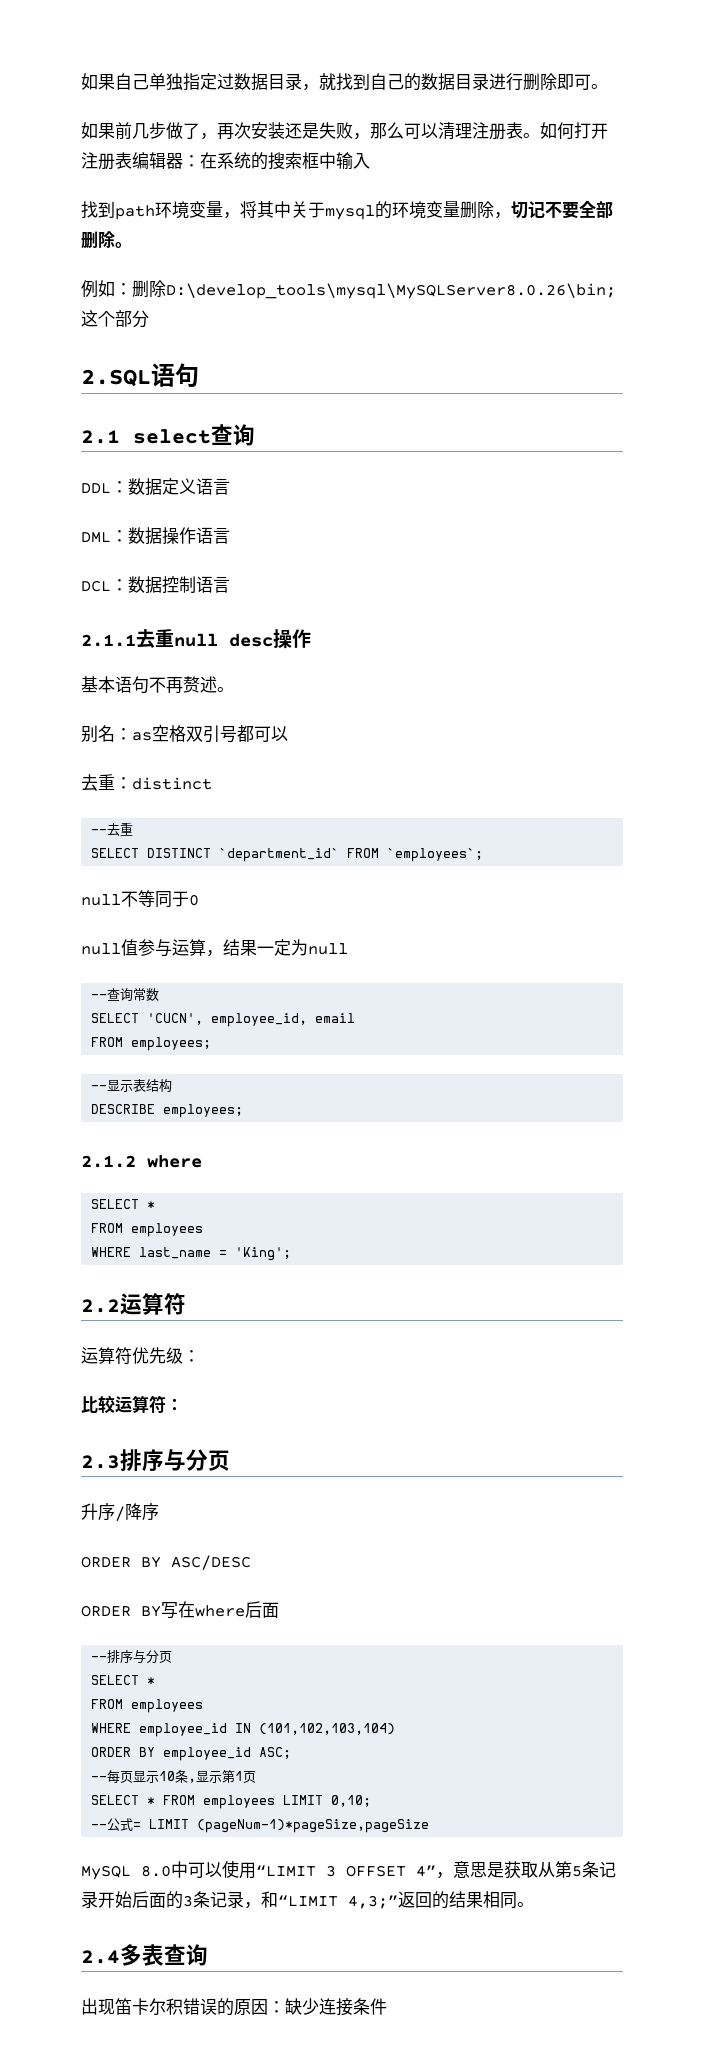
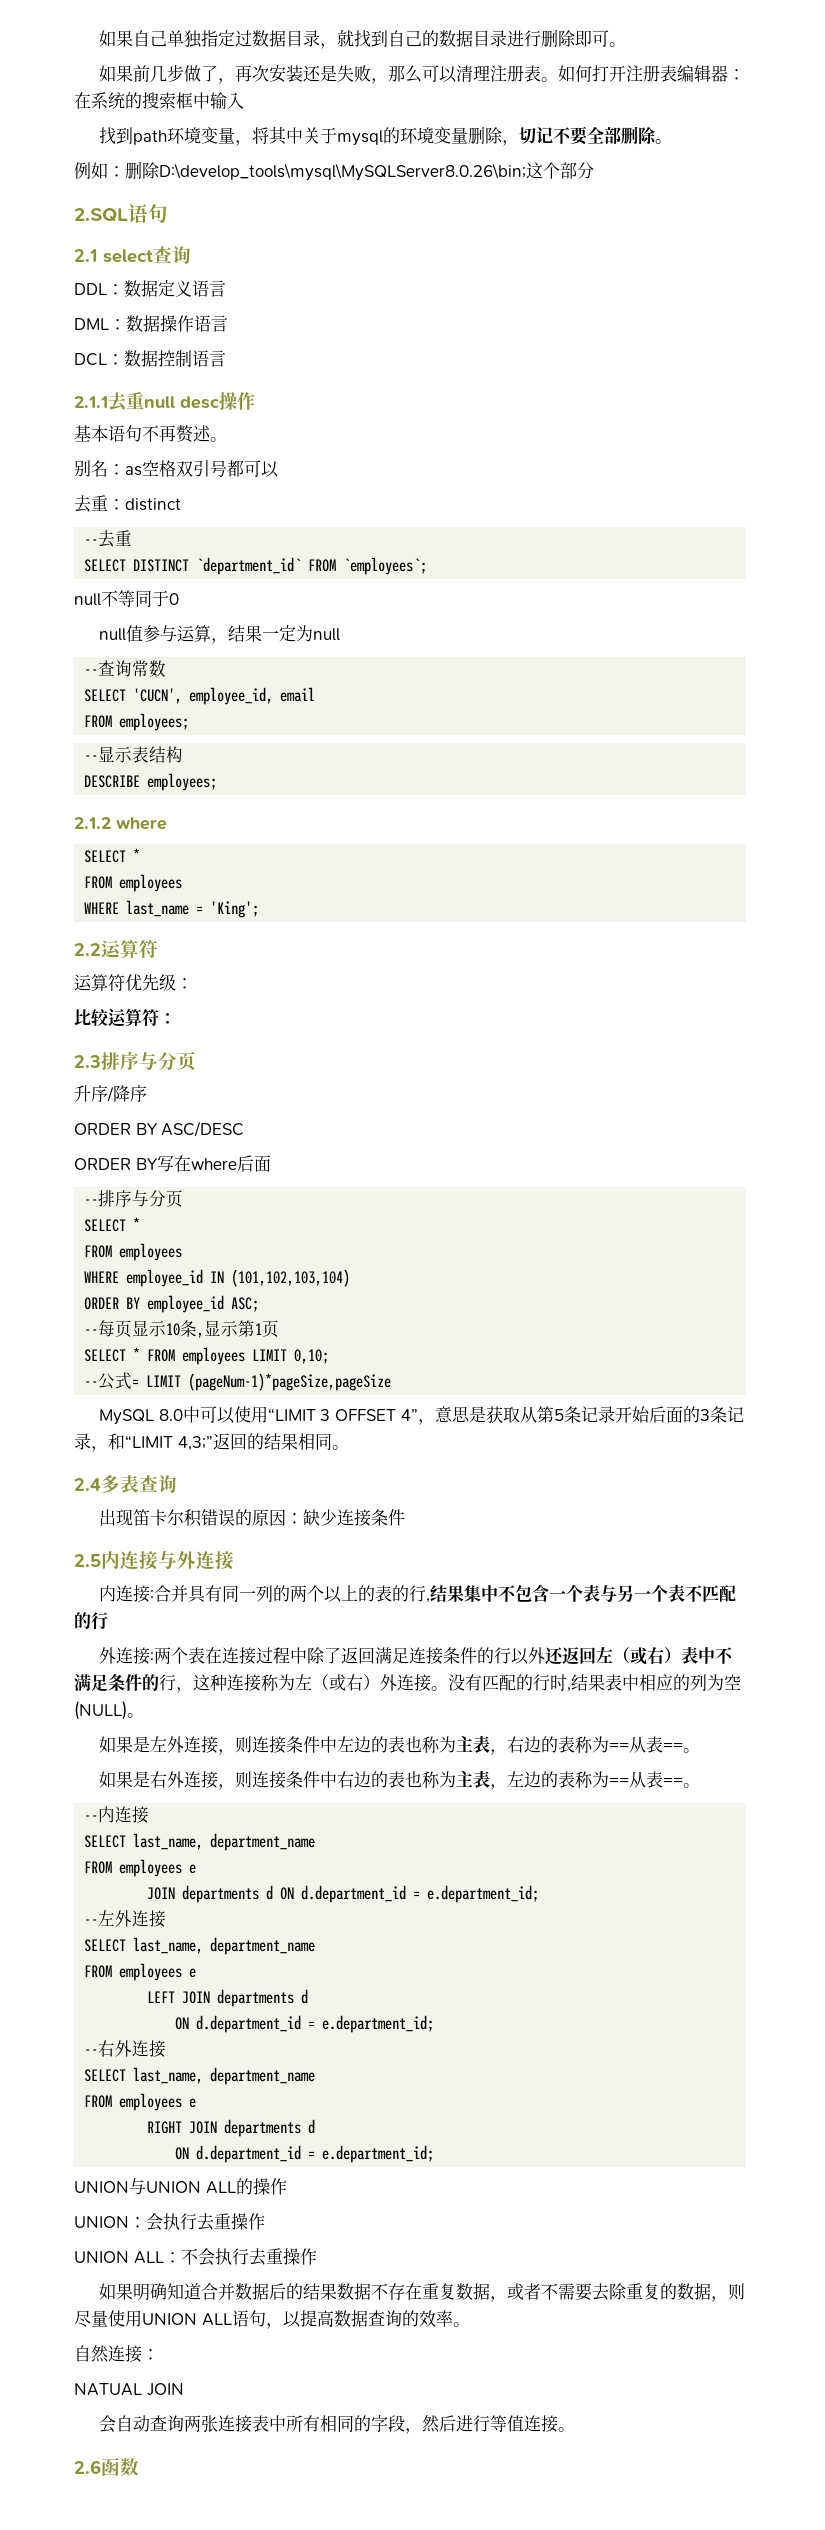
(387, 2006) none -> [74,1551,234,1570] [99,1584,737,1603] [74,1612,108,1630] [99,1646,734,1665] [74,1674,741,1693] [74,1701,144,1720] [99,1735,701,1755] [99,1770,701,1790] [84,1806,150,1824] [84,1833,316,1851] [84,1859,197,1877] [147,1885,540,1903] [84,1910,167,1928] [84,1937,316,1955] [84,1963,197,1981] [147,1989,309,2007] [175,2015,435,2033] [84,2040,167,2058] [84,2067,316,2085] [84,2093,197,2111] [147,2119,316,2137] [175,2145,435,2163] [74,2178,287,2195] [74,2213,265,2231] [74,2248,317,2266] [99,2283,746,2302] [74,2310,470,2329] [74,2345,159,2363] [74,2383,184,2396] [99,2415,576,2434] [74,2457,139,2476] // 2.5内连接与外连接 // 内连接:合并具有同一列的两个以上的表的行,结果集中不包含一个表与另一个表不匹配的行 // 外连接:两个表在连接过程中除了返回满足连接条件的行以外还返回左（或右）表中不满足条件的行，这种连接称为左（或右）外连接。没有匹配的行时,结果表中相应的列为空(NULL)。 // 如果是左外连接，则连接条件中左边的表也称为主表，右边的表称为==从表==。 // 如果是右外连接，则连接条件中右边的表也称为主表，左边的表称为==从表==。 // --内连接 // SELECT last_name, department_name // FROM employees e // JOIN departments d ON d.department_id = e.department_id; // --左外连接 // SELECT last_name, department_name // FROM employees e // LEFT JOIN departments d // ON d.department_id = e.department_id; // --右外连接 // SELECT last_name, department_name // FROM employees e // RIGHT JOIN departments d // ON d.department_id = e.department_id; // UNION与UNION ALL的操作 // UNION：会执行去重操作 // UNION ALL：不会执行去重操作 // 如果明确知道合并数据后的结果数据不存在重复数据，或者不需要去除重复的数据，则尽量使用UNION ALL语句，以提高数据查询的效率。 // 自然连接： // NATUAL JOIN // 会自动查询两张连接表中所有相同的字段，然后进行等值连接。 // 2.6函数

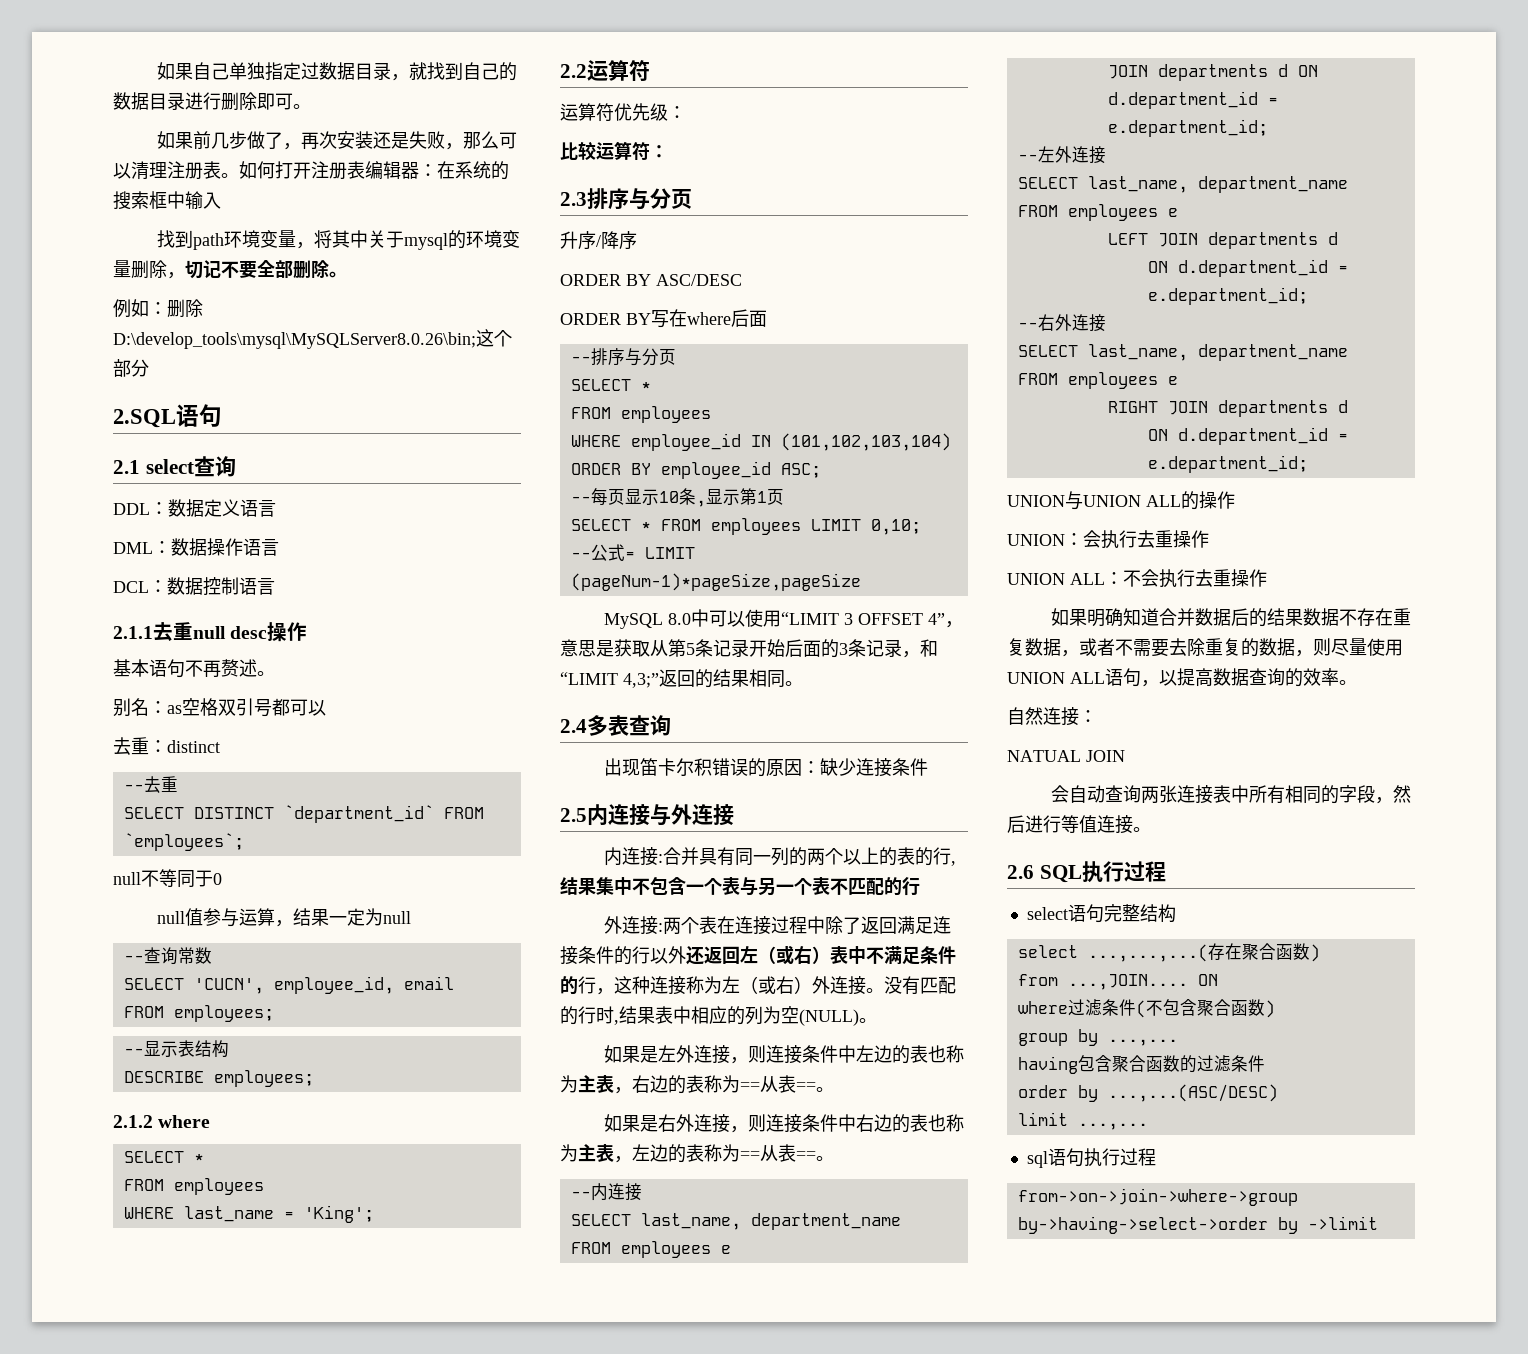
[101,2457,139,2476] 函数 -> [1039,861,1166,883] [1026,904,1176,923] [1017,943,1320,962] [1017,974,1218,990] [1017,999,1275,1018] [1017,1029,1178,1046] [1017,1055,1265,1074] [1017,1084,1278,1102] [1017,1112,1148,1130] [1026,1148,1156,1168] [1017,1188,1298,1206] [1017,1216,1378,1234] SQL执行过程 // select语句完整结构 // select ...,...,...(存在聚合函数) // from ...,JOIN.... ON // where过滤条件(不包含聚合函数) // group by ...,... // having包含聚合函数的过滤条件 // order by ...,...(ASC/DESC) // limit ...,... // sql语句执行过程 // from->on->join->where->group by->having->select->order by ->limit

